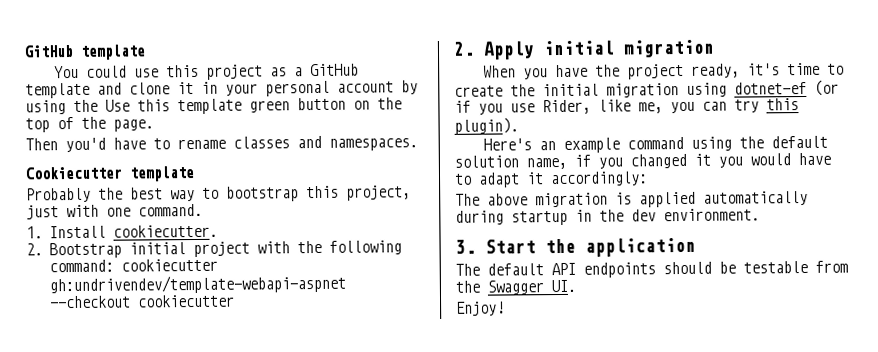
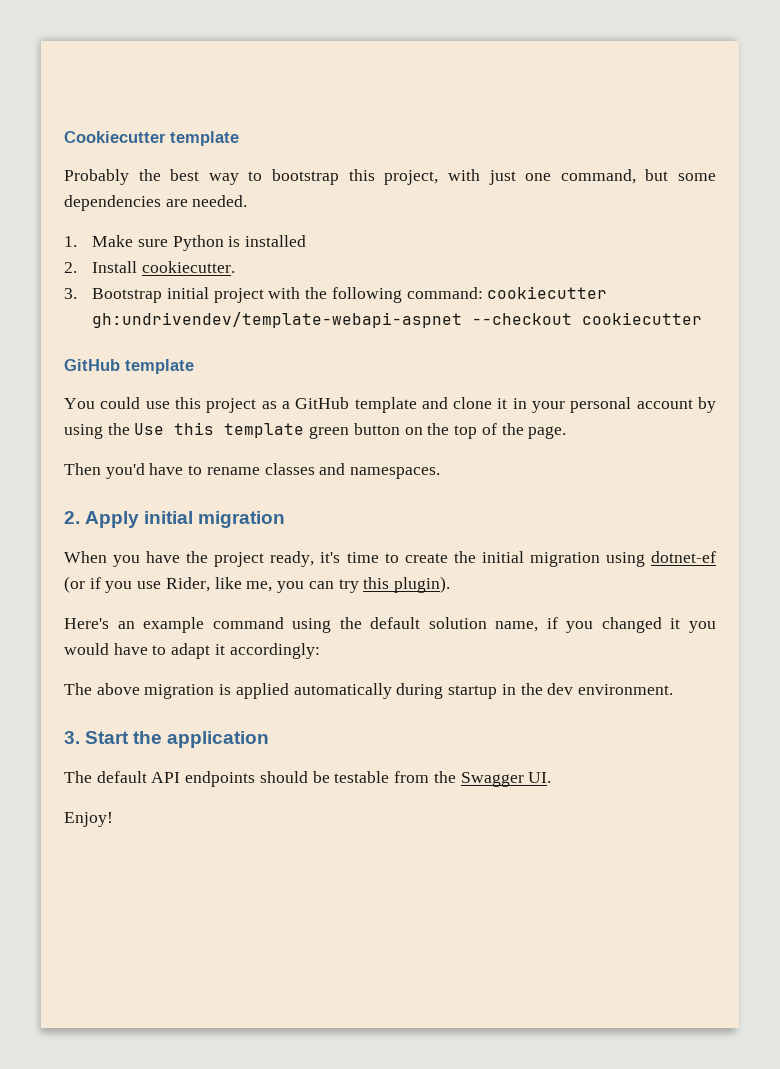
(24, 51) none -> [64,131,239,146] [64,169,717,185] [64,195,248,211] [64,235,307,251] [64,261,236,273] [64,286,608,303] [92,312,703,328] Cookiecutter template // Probably the best way to bootstrap this project, with just one command, but some dependencies are needed. // 1. Make sure Python is installed // 2. Install cookiecutter. // 3. Bootstrap initial project with the following command: cookiecutter gh:undrivendev/template-webapi-aspnet --checkout cookiecutter //
[25,166,195,182] [26,185,411,203] [26,203,203,220] [26,224,219,239] [26,240,403,259] [49,258,219,273] [49,274,347,295] [49,294,236,309] // Cookiecutter template // Probably the best way to bootstrap this project, just with one command. // 1. Install cookiecutter. // 2. Bootstrap initial project with the following command: cookiecutter gh:undrivendev/template-webapi-aspnet --checkout cookiecutter -> (441, 473) none

